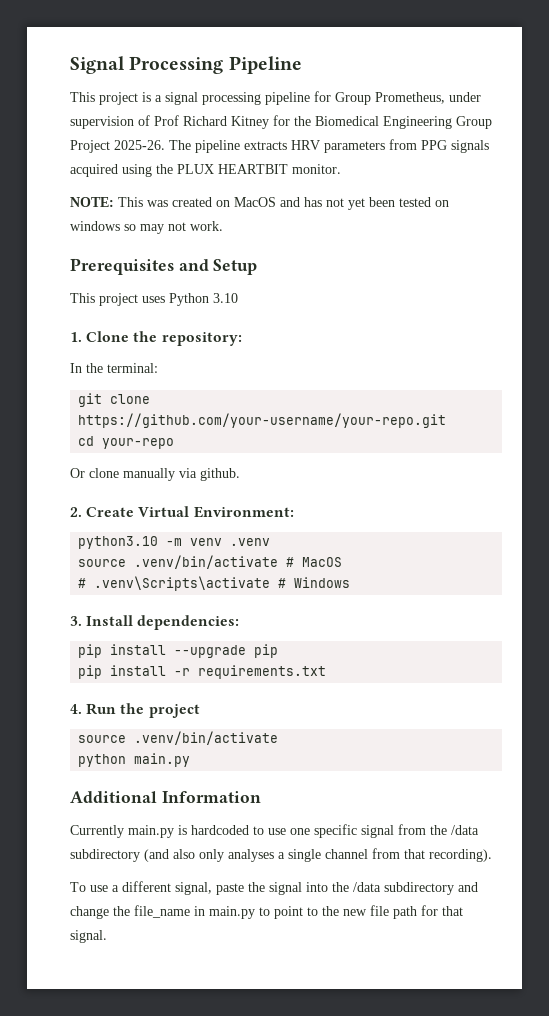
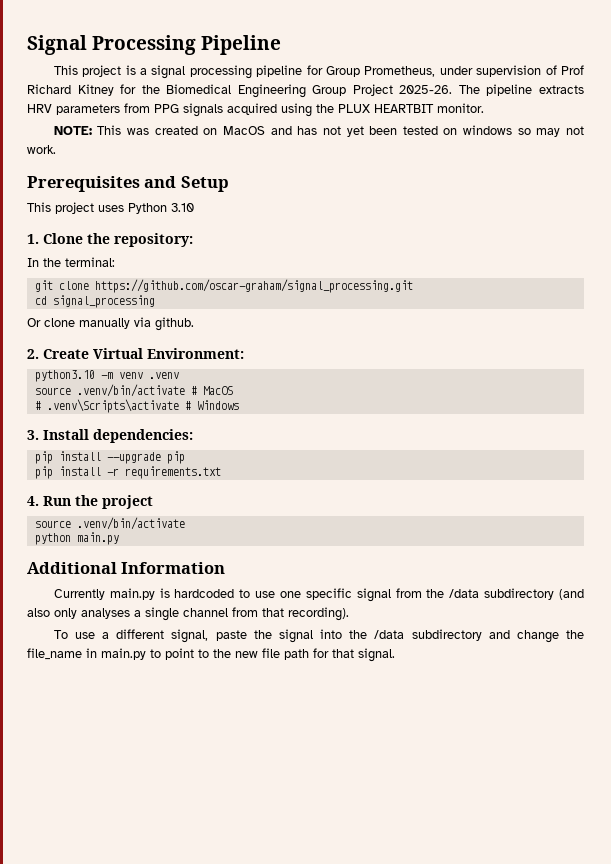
[78,413,447,428] https://github.com/your-username/your-repo.git -> [94,279,413,293] https://github.com/oscar-graham/signal_processing.git
[102,438,175,449] your-repo -> [52,295,155,308] signal_processing

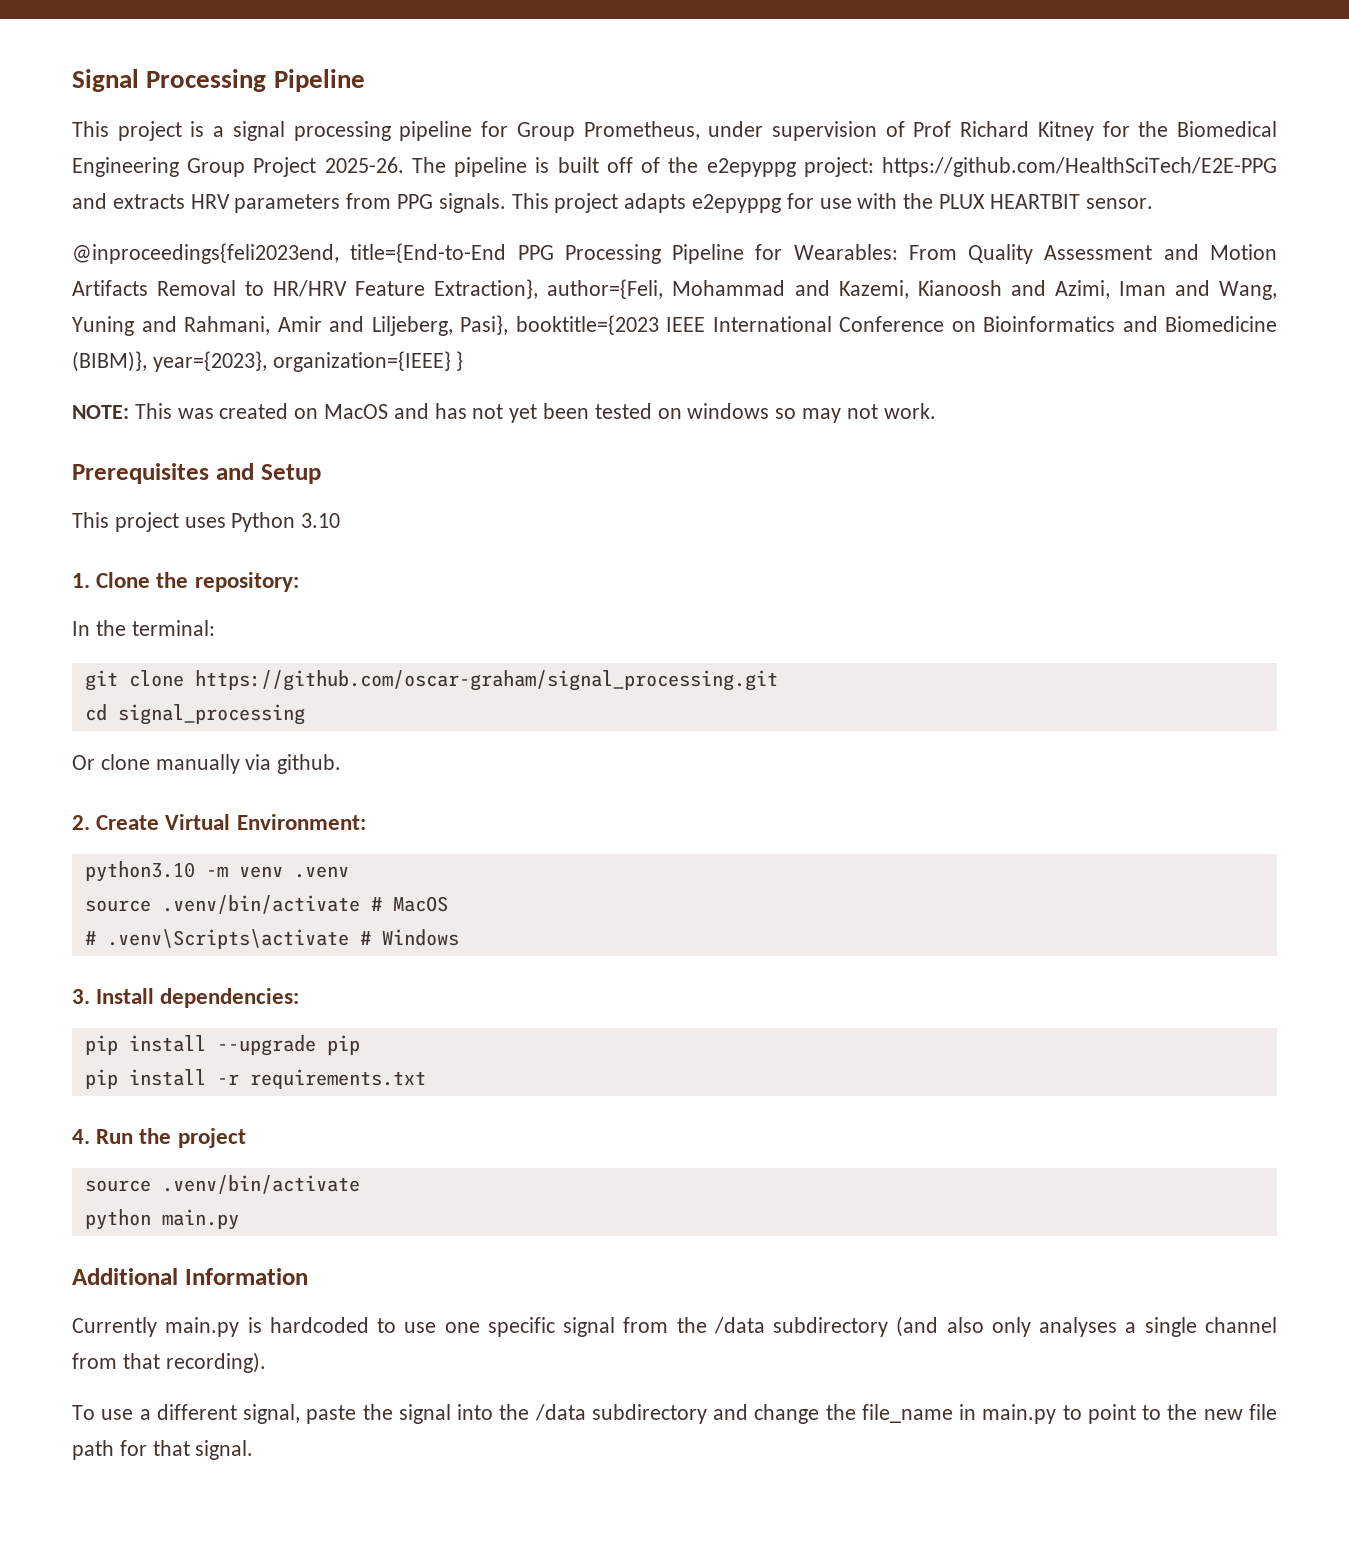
(533, 90) none -> [535,157,1277,177] [72,193,107,209] is built off of the e2epyppg project: https://github.com/HealthSciTech/E2E-PPG and
[183,103,484,117] signals acquired using the PLUX HEARTBIT monitor. -> [438,193,1153,213] [72,243,1277,264] [72,279,1277,300] [72,315,1277,336] [72,351,464,372] signals. This project adapts e2epyppg for use with the PLUX HEARTBIT sensor. // @inproceedings{feli2023end, title={End-to-End PPG Processing Pipeline for Wearables: From Quality Assessment and Motion Artifacts Removal to HR/HRV Feature Extraction}, author={Feli, Mohammad and Kazemi, Kianoosh and Azimi, Iman and Wang, Yuning and Rahmani, Amir and Liljeberg, Pasi}, booktitle={2023 IEEE International Conference on Bioinformatics and Biomedicine (BIBM)}, year={2023}, organization={IEEE} }

